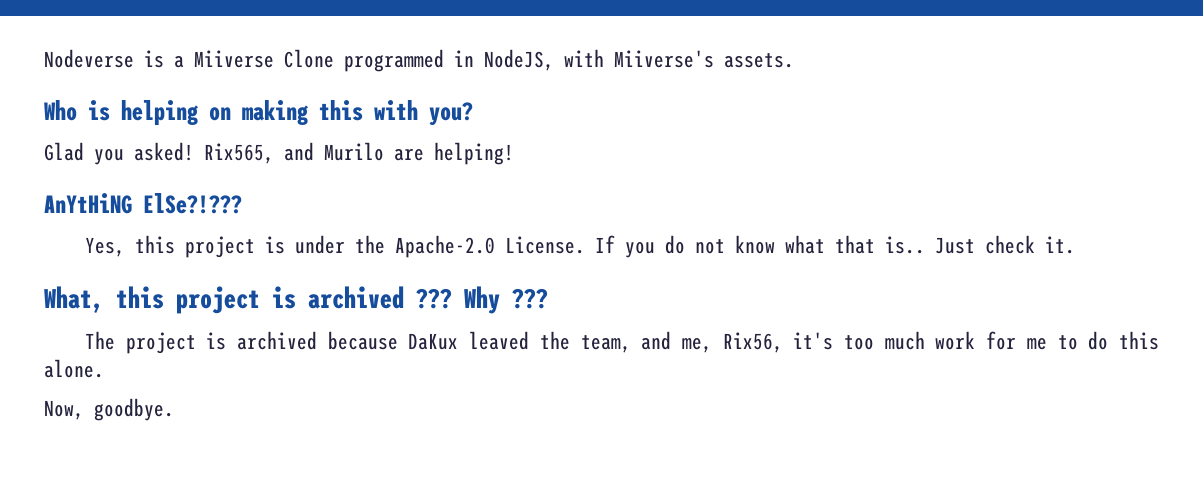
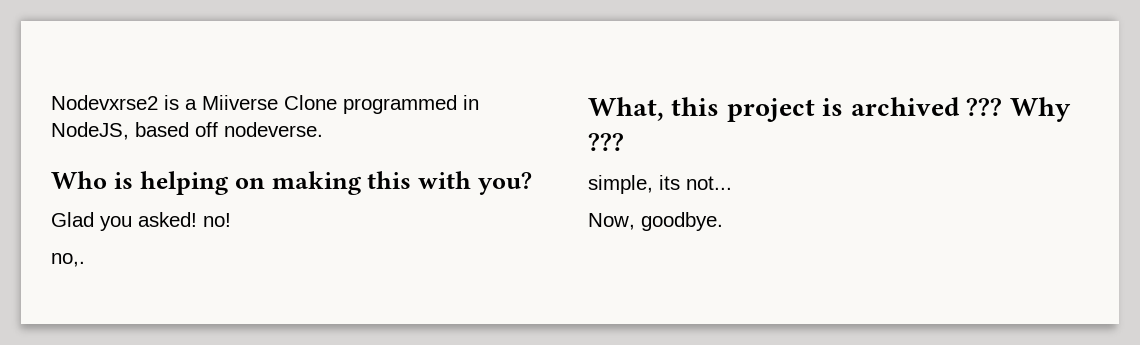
[44,49,134,68] Nodeverse -> [51,95,158,110] Nodevxrse2
[564,49,794,68] with Miiverse's assets. -> [135,122,323,137] based off nodeverse.
[204,142,514,165] [44,193,242,214] [84,235,1075,258] Rix565, and Murilo are helping! // AnYtHiNG ElSe?!??? // Yes, this project is under the Apache-2.0 License. If you do not know what that is.. Just check it. -> [203,213,231,227] [51,253,85,267] no! // no,.
[84,331,1159,354] [44,359,104,378] The project is archived because DaKux leaved the team, and me, Rix56, it's too much work for me to do this alone. -> [588,175,732,194] simple, its not...

